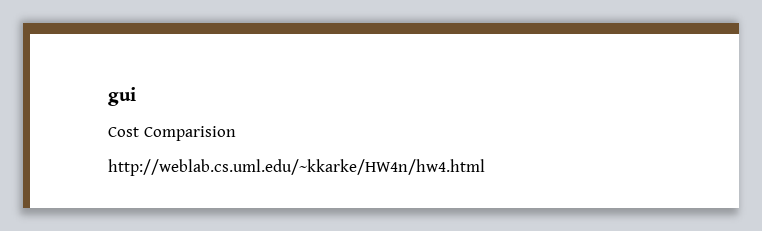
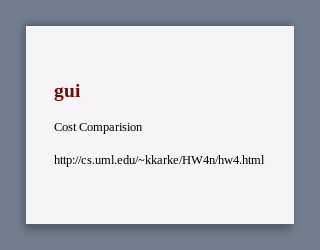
[108,159,485,176] http://weblab.cs.uml.edu/~kkarke/HW4n/hw4.html -> [54,155,265,167] http://cs.uml.edu/~kkarke/HW4n/hw4.html

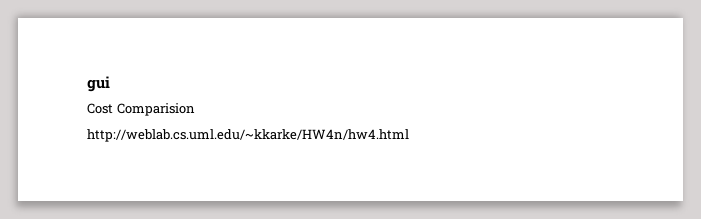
[54,155,265,167] http://cs.uml.edu/~kkarke/HW4n/hw4.html -> [87,129,409,142] http://weblab.cs.uml.edu/~kkarke/HW4n/hw4.html

